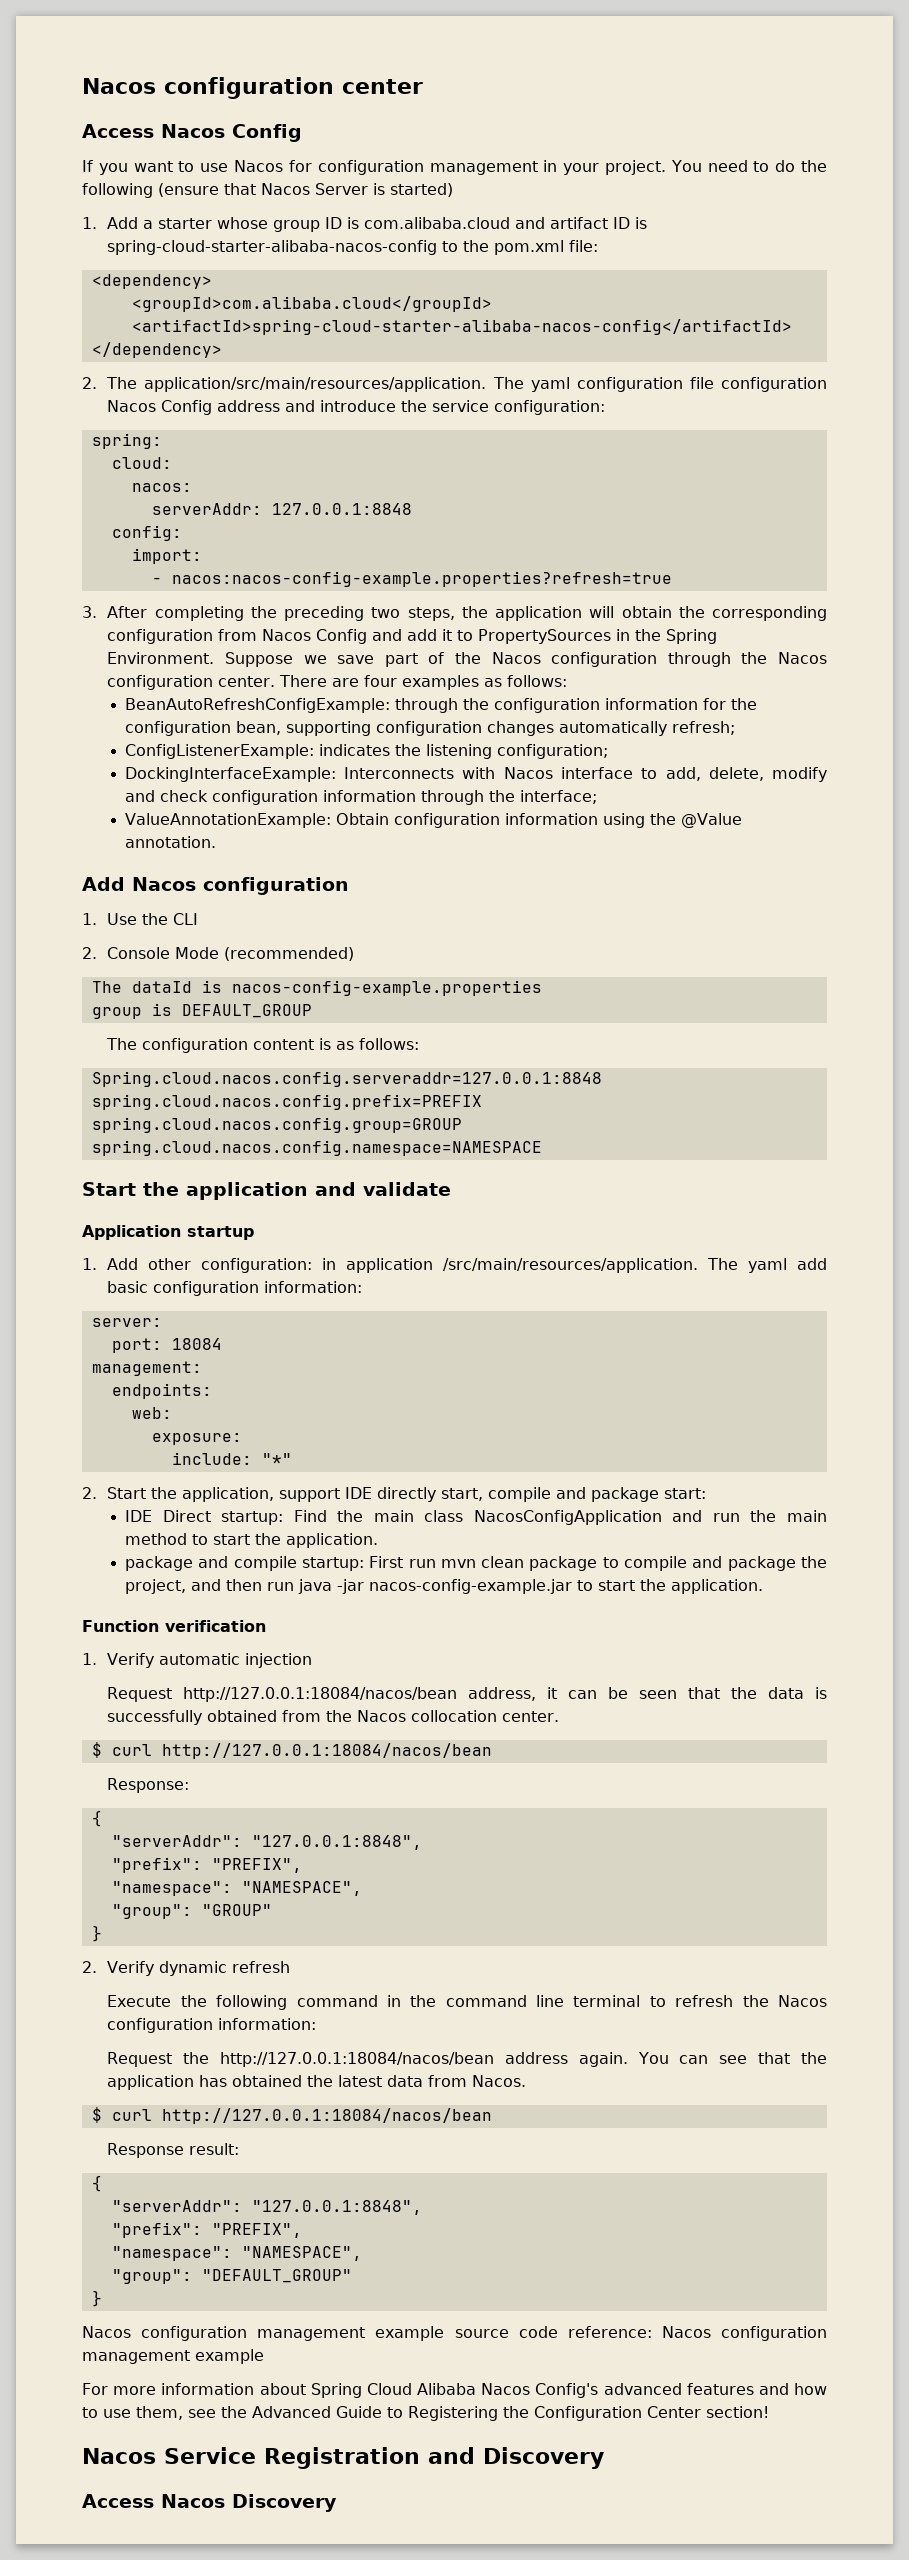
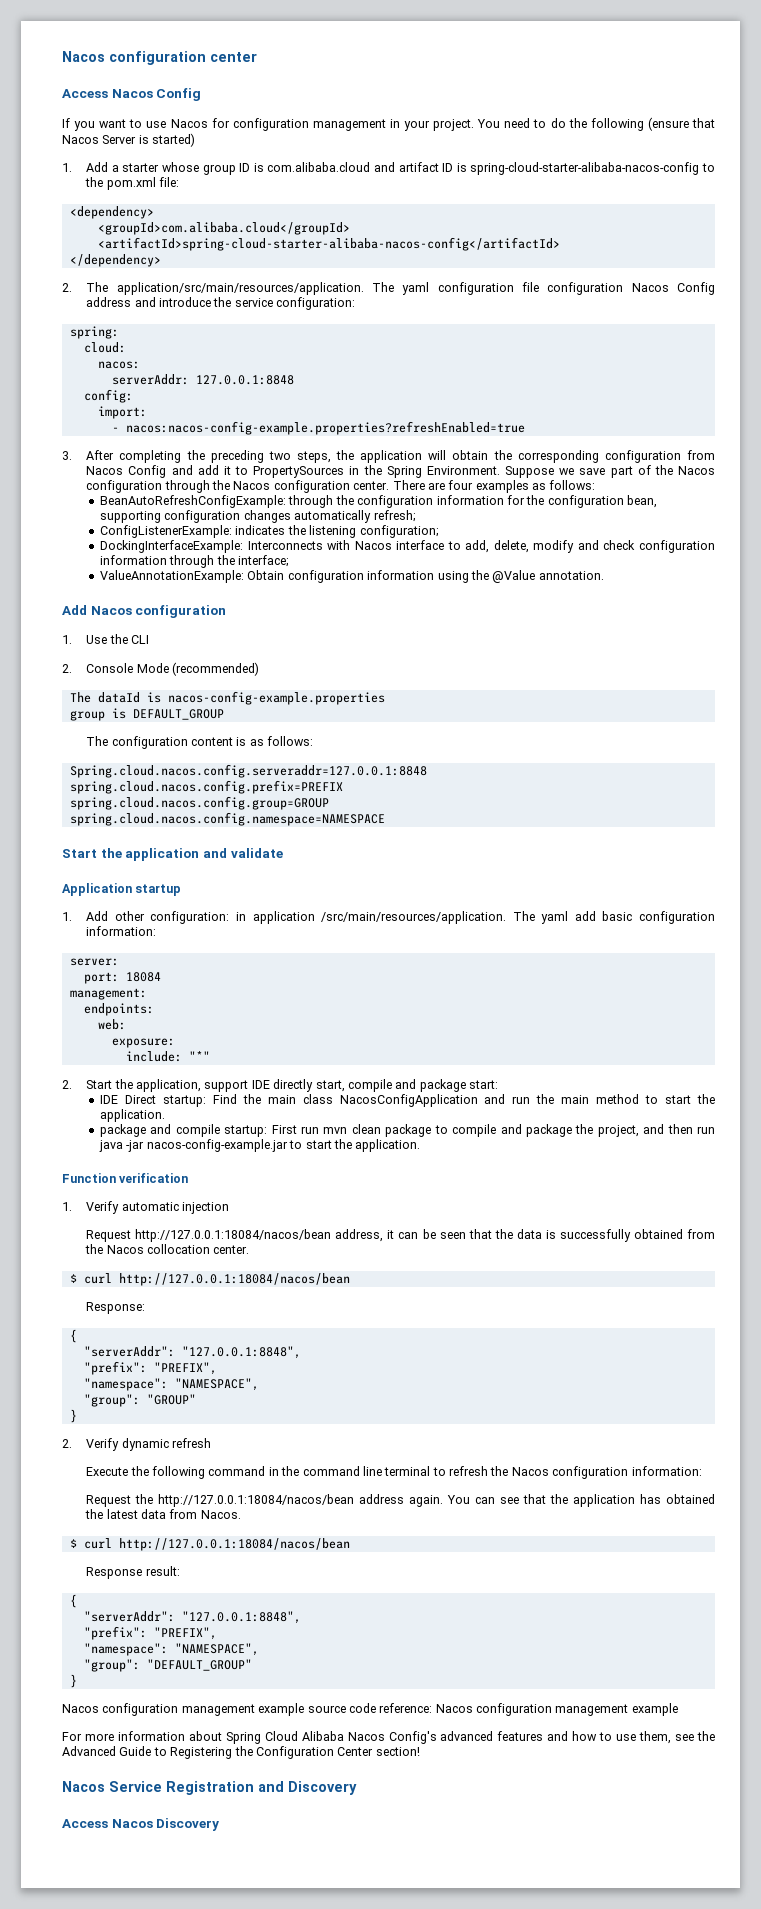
[171,571,672,587] nacos:nacos-config-example.properties?refresh=true -> [125,421,525,435] nacos:nacos-config-example.properties?refreshEnabled=true

